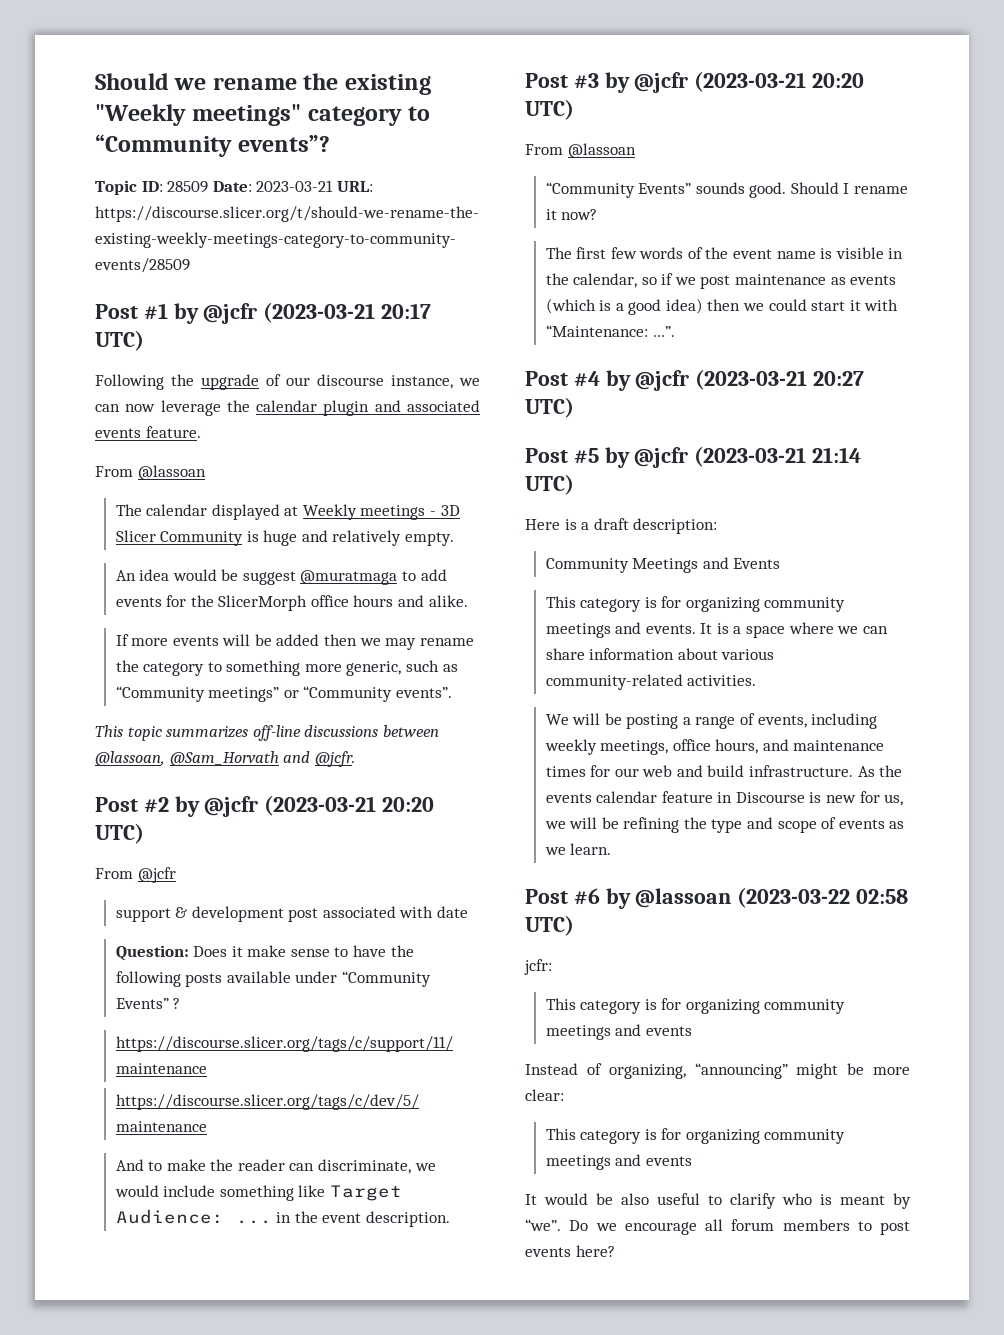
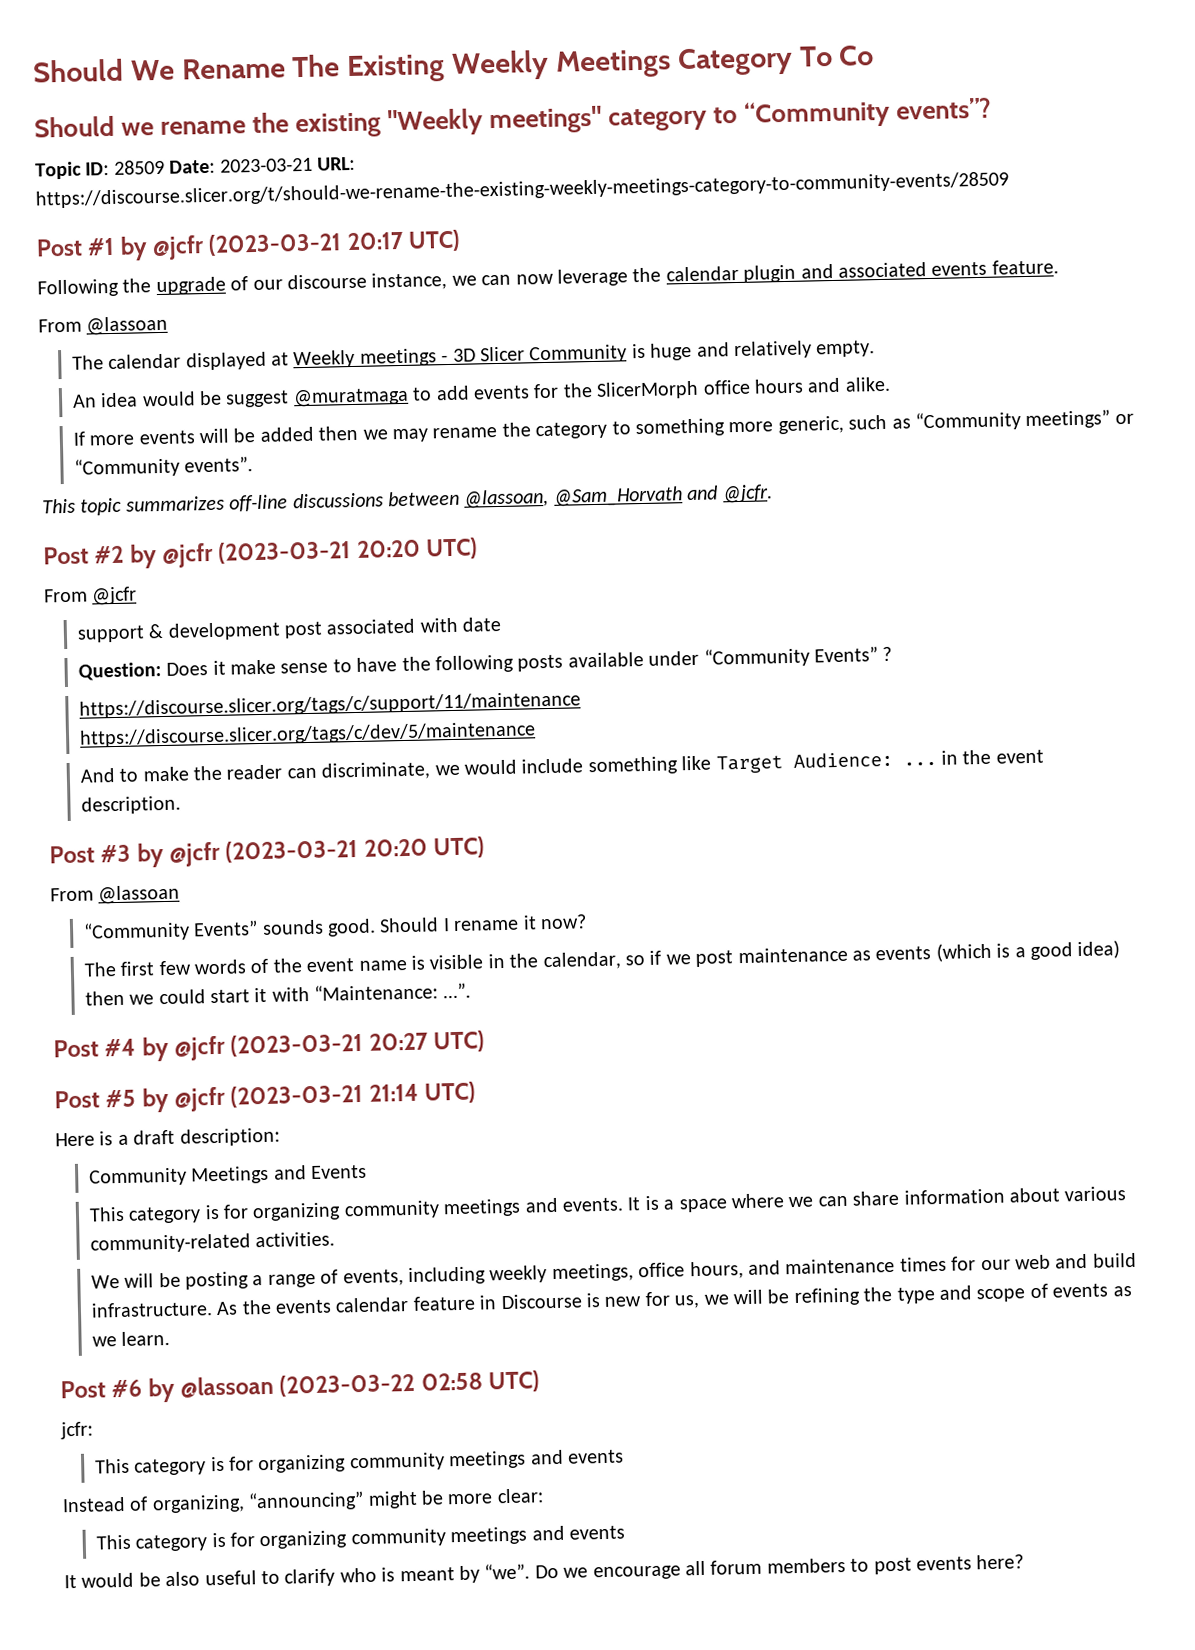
[95,73,169,90] Should -> [33,45,875,84] [34,115,115,138] Should We Rename The Existing Weekly Meetings Category To Co // Should

